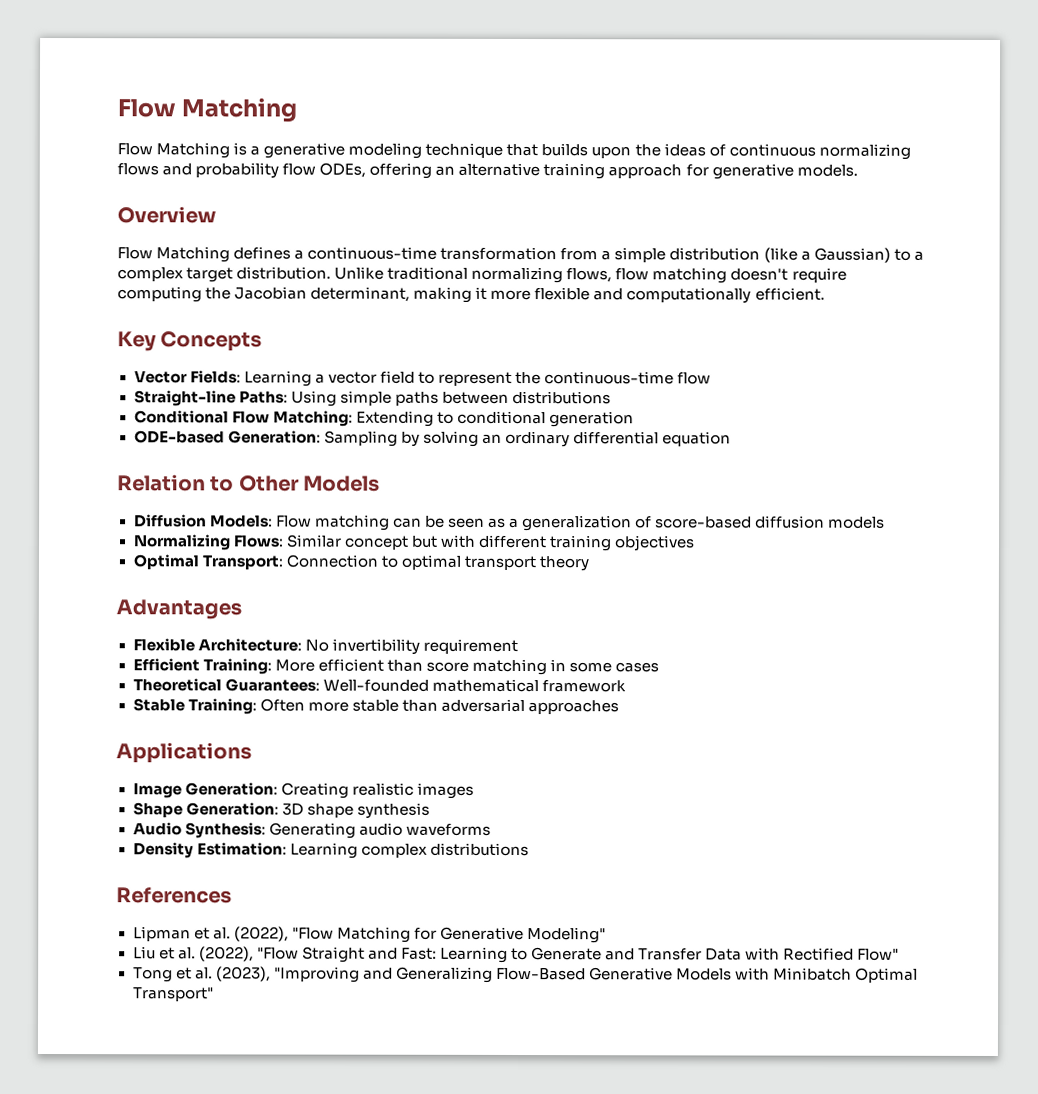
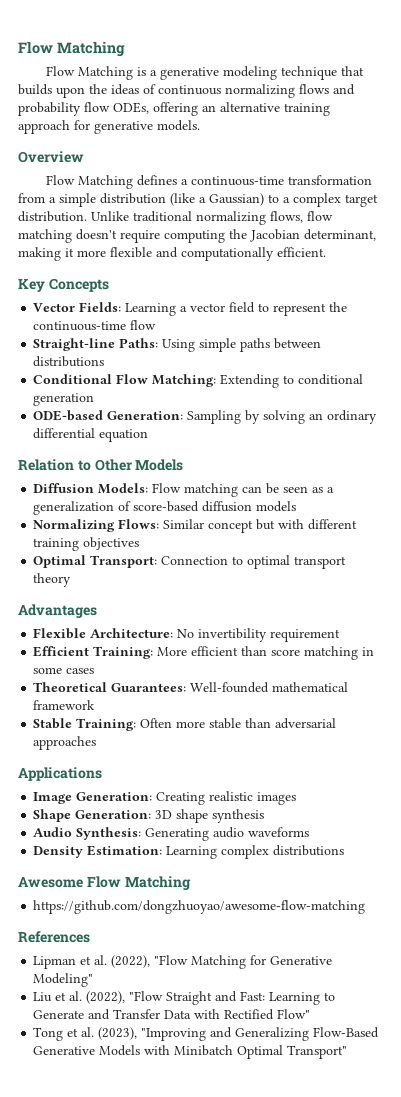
(529, 849) none -> [18,876,191,890] [33,900,366,914] // Awesome Flow Matching // https://github.com/dongzhuoyao/awesome-flow-matching

